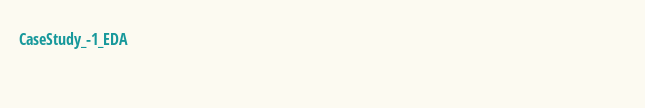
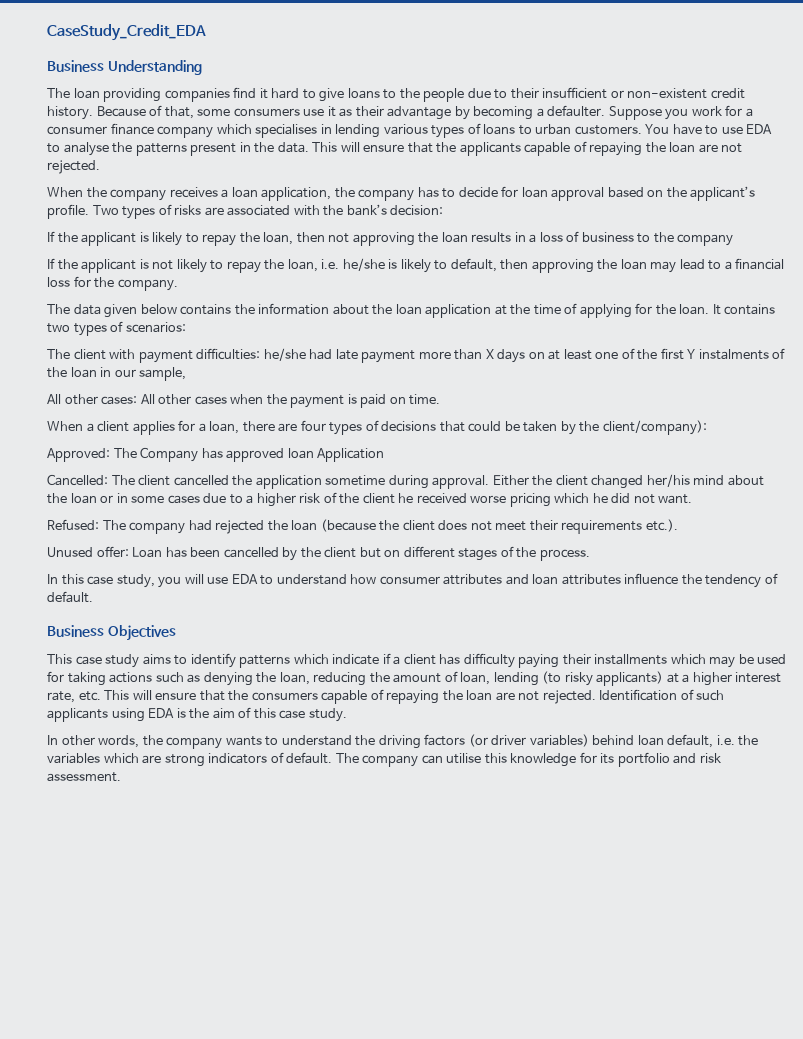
[19,32,128,49] CaseStudy_-1_EDA -> [47,24,206,41] [47,60,202,75] [47,87,745,102] [47,105,753,120] [47,123,773,138] [47,141,743,156] [47,160,100,174] [47,186,756,201] [47,204,444,219] [47,231,734,246] [47,258,785,273] [47,276,178,291] [47,303,776,318] [47,321,186,336] [47,348,786,363] [47,367,187,381] [47,394,441,408] [47,420,707,435] [47,447,385,462] [47,474,764,489] [47,492,693,507] [47,519,678,534] [47,546,590,561] [47,573,778,588] [47,591,93,603] [47,625,176,641] [47,653,787,668] [47,671,782,686] [47,689,725,704] [47,707,347,722] [47,734,759,749] [47,752,721,767] [47,772,121,782] CaseStudy_Credit_EDA // Business Understanding // The loan providing companies find it hard to give loans to the people due to their insufficient or non-existent credit history. Because of that, some consumers use it as their advantage by becoming a defaulter. Suppose you work for a consumer finance company which specialises in lending various types of loans to urban customers. You have to use EDA to analyse the patterns present in the data. This will ensure that the applicants capable of repaying the loan are not rejected. // When the company receives a loan application, the company has to decide for loan approval based on the applicant’s profile. Two types of risks are associated with the bank’s decision: // If the applicant is likely to repay the loan, then not approving the loan results in a loss of business to the company // If the applicant is not likely to repay the loan, i.e. he/she is likely to default, then approving the loan may lead to a financial loss for the company. // The data given below contains the information about the loan application at the time of applying for the loan. It contains two types of scenarios: // The client with payment difficulties: he/she had late payment more than X days on at least one of the first Y instalments of the loan in our sample, // All other cases: All other cases when the payment is paid on time. // When a client applies for a loan, there are four types of decisions that could be taken by the client/company): // Approved: The Company has approved loan Application // Cancelled: The client cancelled the application sometime during approval. Either the client changed her/his mind about the loan or in some cases due to a higher risk of the client he received worse pricing which he did not want. // Refused: The company had rejected the loan (because the client does not meet their requirements etc.). // Unused offer: Loan has been cancelled by the client but on different stages of the process. // In this case study, you will use EDA to understand how consumer attributes and loan attributes influence the tendency of default. // Business Objectives // This case study aims to identify patterns which indicate if a client has difficulty paying their installments which may be used for taking actions such as denying the loan, reducing the amount of loan, lending (to risky applicants) at a higher interest rate, etc. This will ensure that the consumers capable of repaying the loan are not rejected. Identification of such applicants using EDA is the aim of this case study. // In other words, the company wants to understand the driving factors (or driver variables) behind loan default, i.e. the variables which are strong indicators of default. The company can utilise this knowledge for its portfolio and risk assessment.

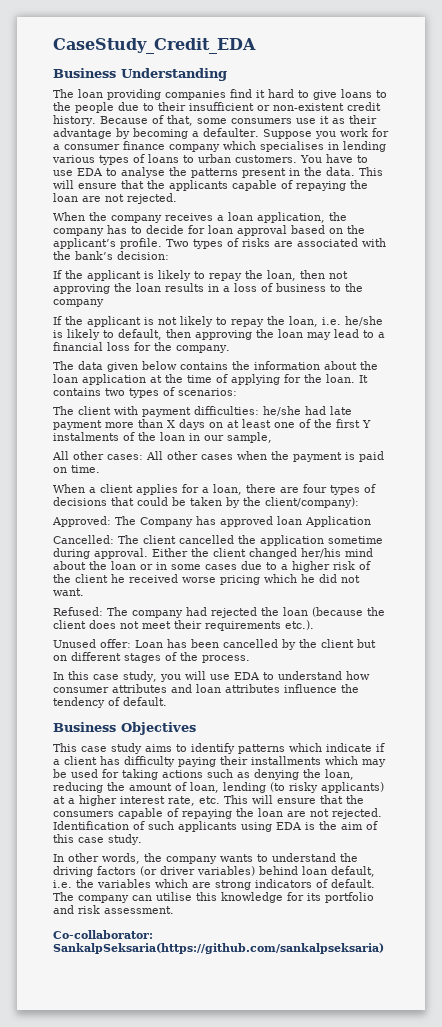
(121, 777) none -> [53,930,153,939] [53,943,384,954] // Co-collaborator: SankalpSeksaria(https://github.com/sankalpseksaria)

